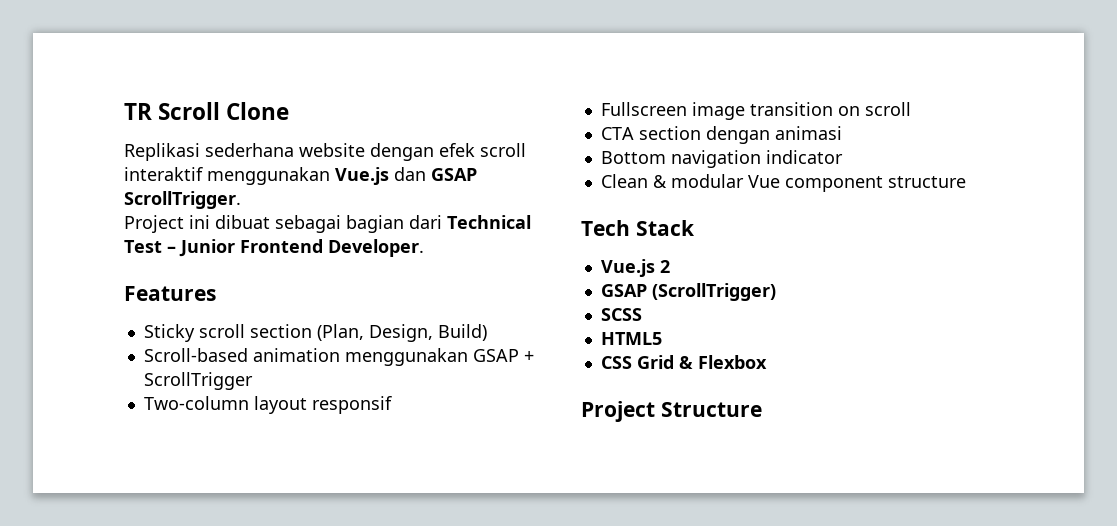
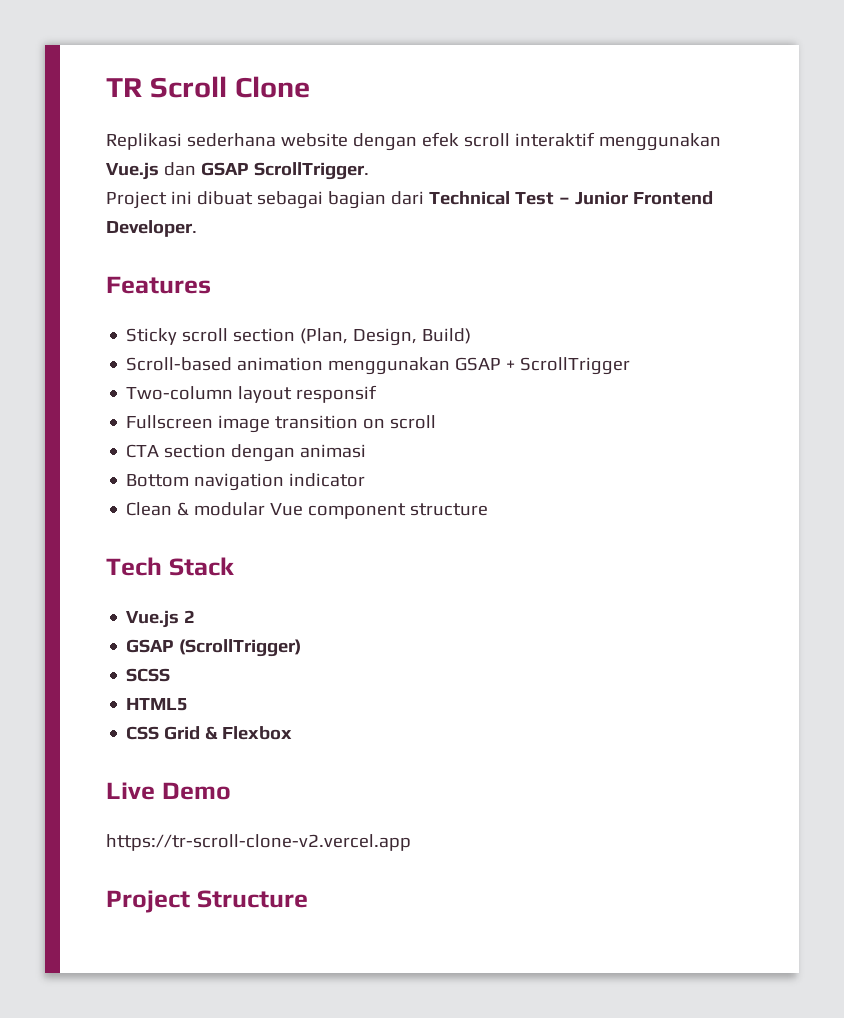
(767, 362) none -> [106,782,231,800] [106,834,411,851] // Live Demo // https://tr-scroll-clone-v2.vercel.app

